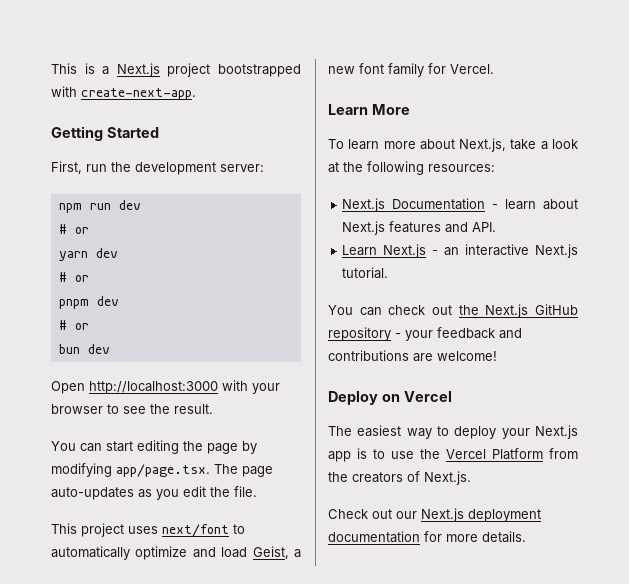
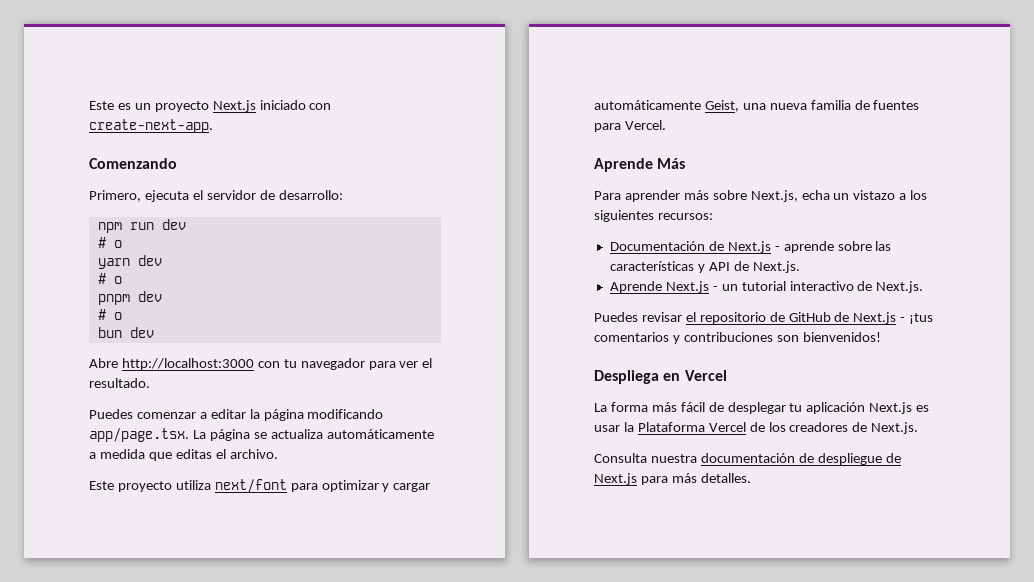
[51,63,301,77] [51,86,196,100] [51,126,159,141] [51,161,264,175] This is a Next.js project bootstrapped with create-next-app. // Getting Started // First, run the development server: -> [89,100,332,112] [89,119,213,133] [89,158,177,169] [89,190,343,202] Este es un proyecto Next.js iniciado con create-next-app. // Comenzando // Primero, ejecuta el servidor de desarrollo:
[74,227,89,234] or -> [113,240,122,248] o
[74,275,89,282] or -> [113,276,122,284] o
[74,323,89,330] or -> [113,312,122,320] o
[51,380,280,394] [51,404,213,414] [51,440,257,454] [51,463,273,477] [51,486,257,500] [51,523,245,537] [51,546,301,560] [328,63,494,77] [328,104,410,115] [328,138,578,152] [328,161,495,175] [342,198,578,212] [342,221,497,235] [342,244,578,258] [342,267,389,279] [328,304,578,318] [328,327,522,341] [328,350,497,362] [328,391,452,405] [328,425,578,439] [328,448,578,462] [328,471,471,485] [328,508,541,522] [328,531,526,543] Open http://localhost:3000 with your browser to see the result. // You can start editing the page by modifying app/page.tsx. The page auto-updates as you edit the file. // This project uses next/font to automatically optimize and load Geist, a new font family for Vercel. // Learn More // To learn more about Next.js, take a look at the following resources: // Next.js Documentation - learn about Next.js features and API. // Learn Next.js - an interactive Next.js tutorial. // You can check out the Next.js GitHub repository - your feedback and contributions are welcome! // Deploy on Vercel // The easiest way to deploy your Next.js app is to use the Vercel Platform from the creators of Next.js. // Check out our Next.js deployment documentation for more details. -> [89,358,433,370] [89,378,150,388] [89,409,384,421] [89,428,434,442] [89,449,278,461] [89,479,431,493] [594,100,920,112] [594,120,666,132] [594,158,686,172] [594,190,928,202] [594,210,713,222] [609,241,892,253] [609,261,800,273] [609,281,924,293] [594,312,934,324] [594,332,881,344] [594,370,727,384] [594,402,930,414] [594,422,919,434] [594,453,901,465] [594,473,751,485] Abre http://localhost:3000 con tu navegador para ver el resultado. // Puedes comenzar a editar la página modificando app/page.tsx. La página se actualiza automáticamente a medida que editas el archivo. // Este proyecto utiliza next/font para optimizar y cargar automáticamente Geist, una nueva familia de fuentes para Vercel. // Aprende Más // Para aprender más sobre Next.js, echa un vistazo a los siguientes recursos: // Documentación de Next.js - aprende sobre las características y API de Next.js. // Aprende Next.js - un tutorial interactivo de Next.js. // Puedes revisar el repositorio de GitHub de Next.js - ¡tus comentarios y contribuciones son bienvenidos! // Despliega en Vercel // La forma más fácil de desplegar tu aplicación Next.js es usar la Plataforma Vercel de los creadores de Next.js. // Consulta nuestra documentación de despliegue de Next.js para más detalles.

